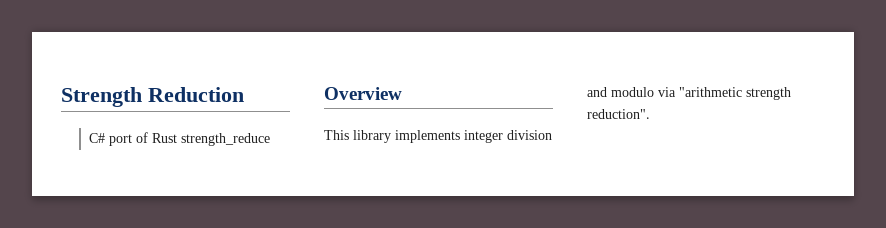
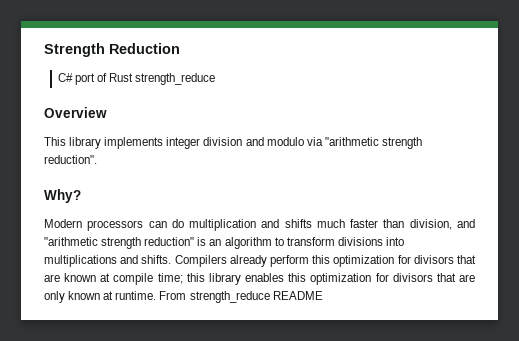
(650, 114) none -> [44,189,81,203] [44,219,475,231] [44,237,404,249] [44,255,476,267] [44,273,475,285] [44,291,323,303] // Why? // Modern processors can do multiplication and shifts much faster than division, and "arithmetic strength reduction" is an algorithm to transform divisions into multiplications and shifts. Compilers already perform this optimization for divisors that are known at compile time; this library enables this optimization for divisors that are only known at runtime. From strength_reduce README

